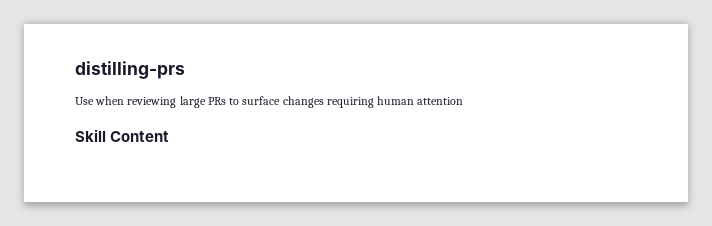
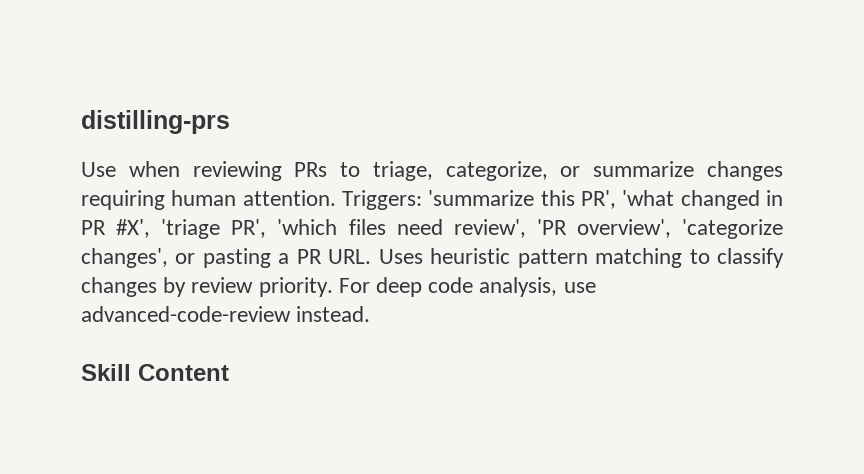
[179,96,206,108] large -> (282, 171) none
[242,96,464,108] surface changes requiring human attention -> [372,161,783,181] [81,190,783,210] [81,219,784,239] [81,248,784,268] [81,277,596,297] [81,306,371,322] triage, categorize, or summarize changes requiring human attention. Triggers: 'summarize this PR', 'what changed in PR #X', 'triage PR', 'which files need review', 'PR overview', 'categorize changes', or pasting a PR URL. Uses heuristic pattern matching to classify changes by review priority. For deep code analysis, use advanced-code-review instead.

